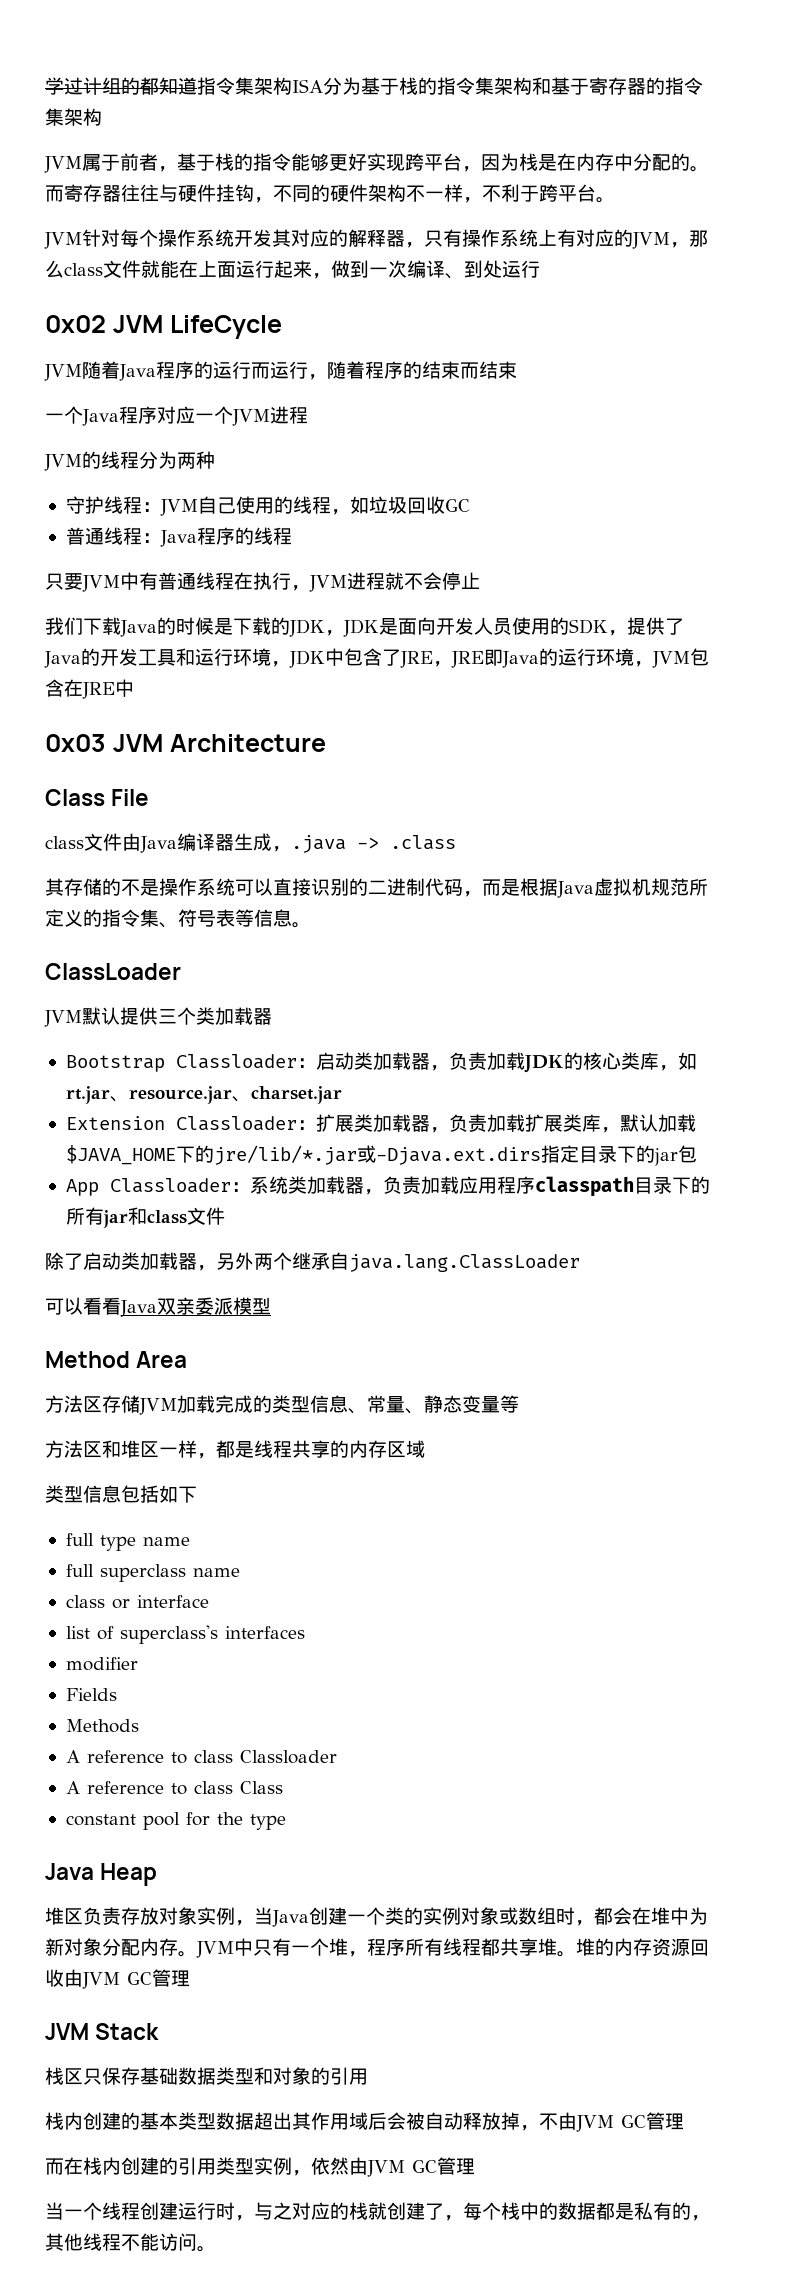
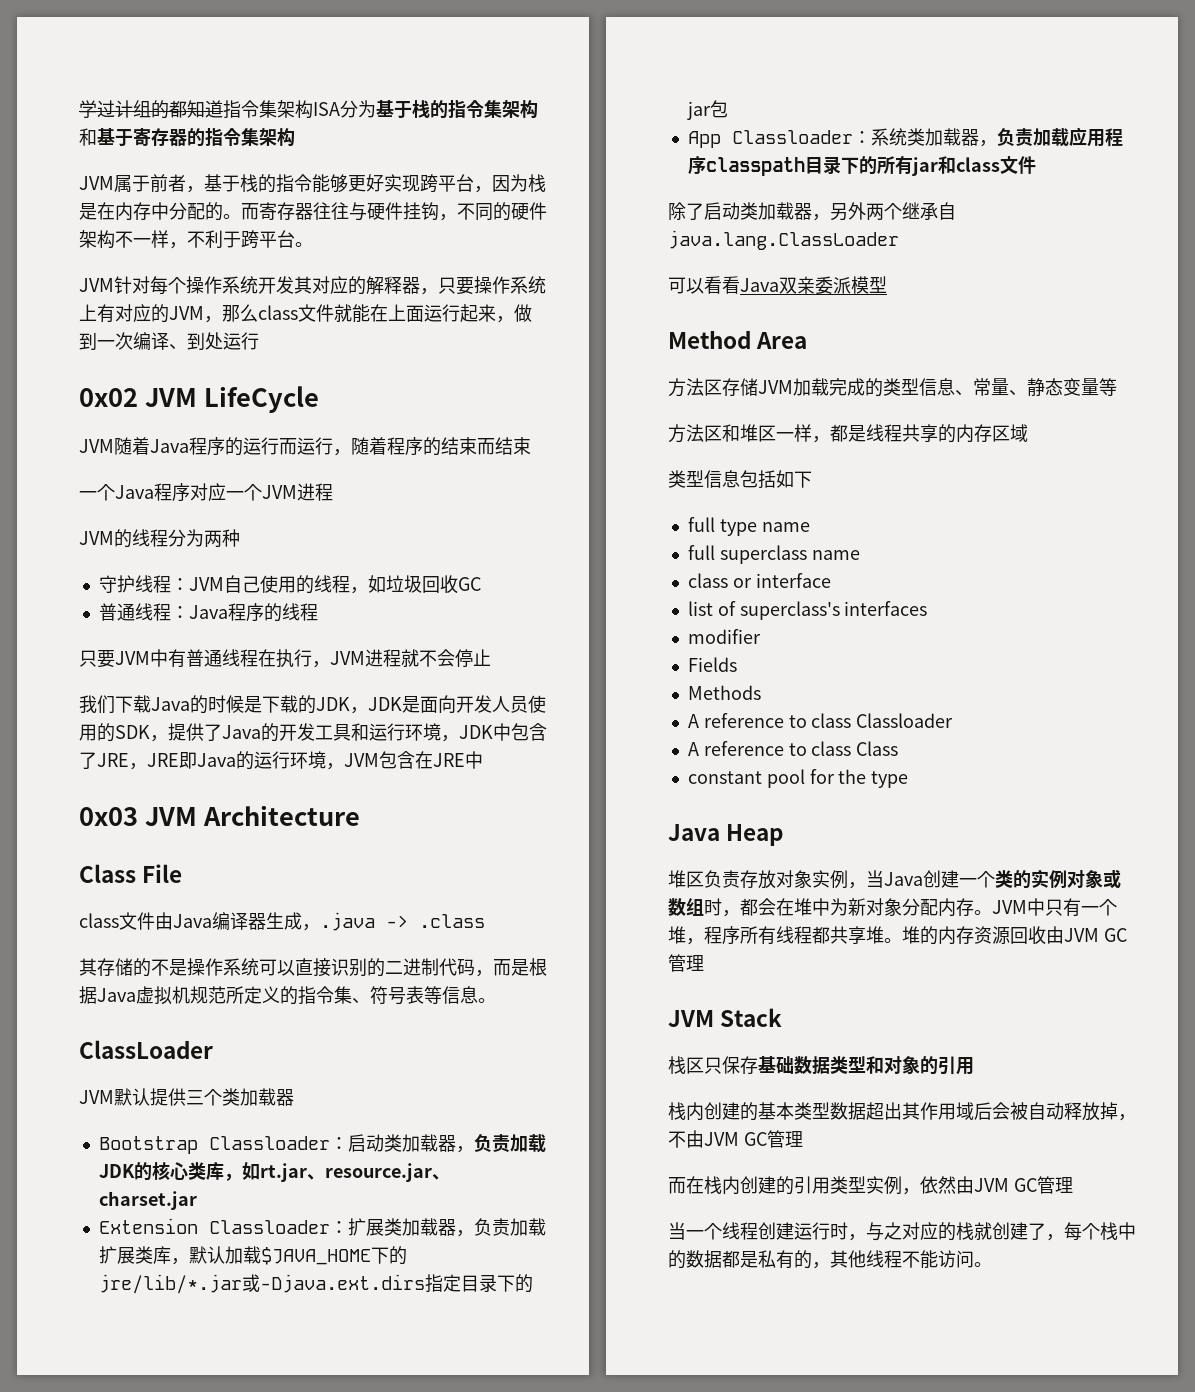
[443,229,462,247] 有 -> [456,277,474,295] 要

